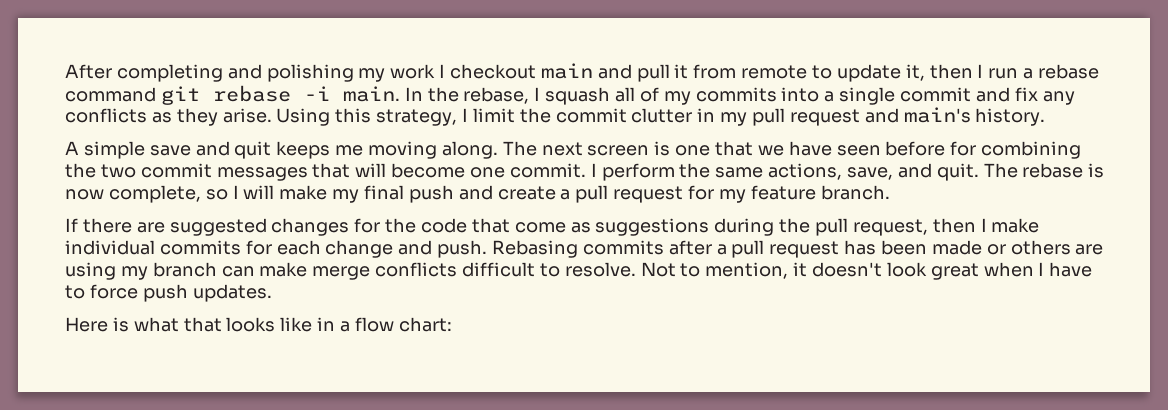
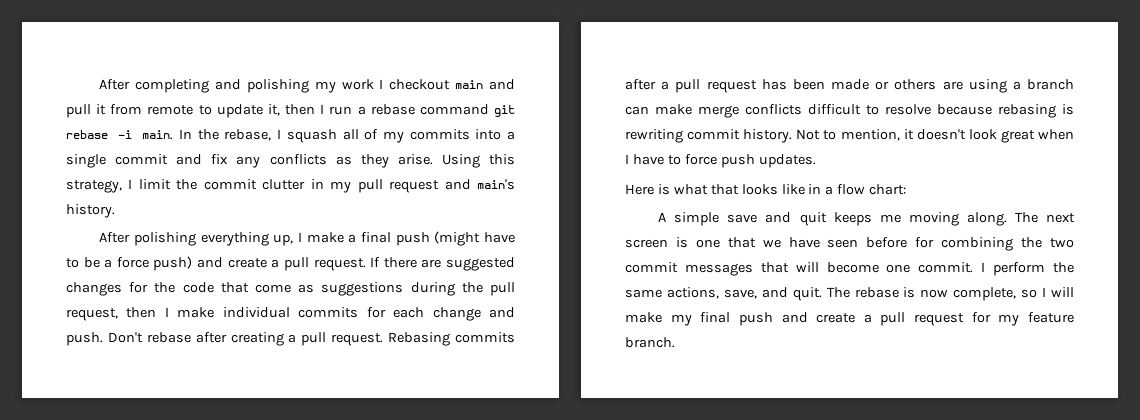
(1046, 117) none -> [99,231,515,246] [66,256,516,271] [66,282,515,296] [66,307,515,321] [66,332,515,346] [625,79,1074,93] [625,104,1074,118] [625,129,1074,143] [625,154,816,168] [625,184,907,195] // After polishing everything up, I make a final push (might have to be a force push) and create a pull request. If there are suggested changes for the code that come as suggestions during the pull request, then I make individual commits for each change and push. Don't rebase after creating a pull request. Rebasing commits after a pull request has been made or others are using a branch can make merge conflicts difficult to resolve because rebasing is rewriting commit history. Not to mention, it doesn't look great when I have to force push updates. // Here is what that looks like in a flow chart:
[65,218,1040,236] [65,240,1104,258] [65,262,1093,280] [65,284,272,302] [65,317,452,332] // If there are suggested changes for the code that come as suggestions during the pull request, then I make individual commits for each change and push. Rebasing commits after a pull request has been made or others are using my branch can make merge conflicts difficult to resolve. Not to mention, it doesn't look great when I have to force push updates. // Here is what that looks like in a flow chart: -> (675, 342) none

